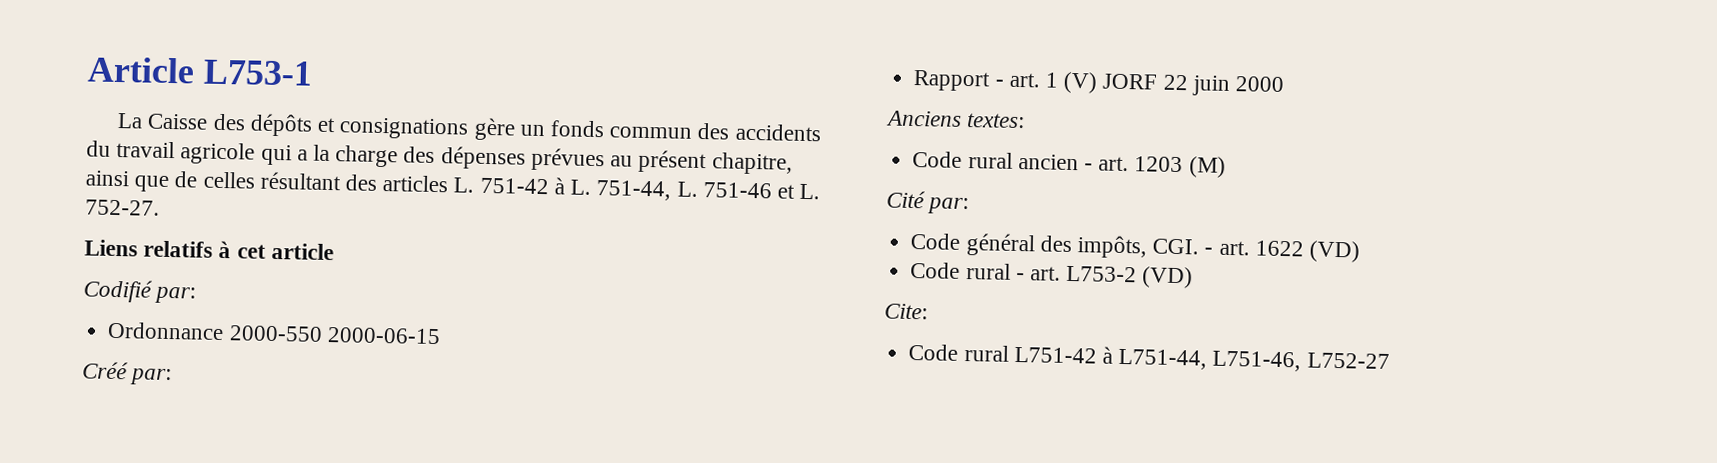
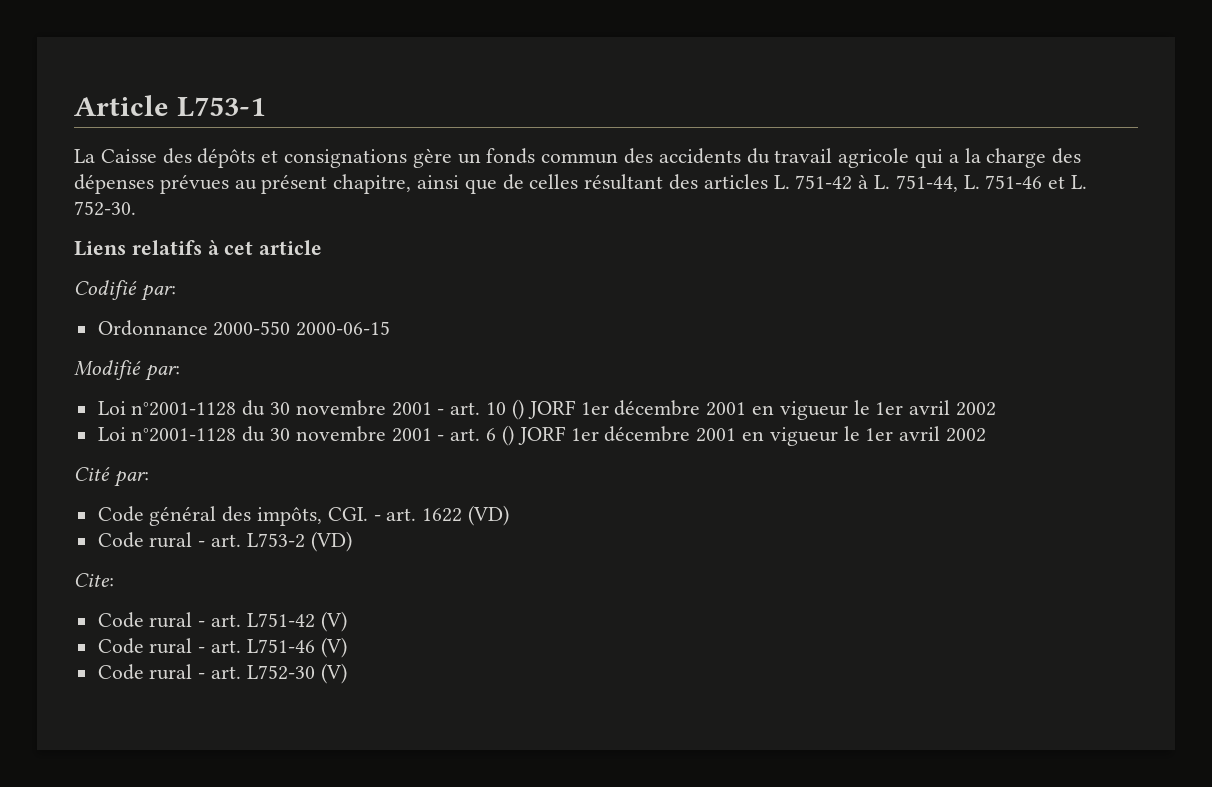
[85,199,160,216] 752-27. -> [74,201,136,216] 752-30.
[82,361,173,386] [913,70,1284,96] [886,110,1026,129] [912,151,1226,178] Créé par: // Rapport - art. 1 (V) JORF 22 juin 2000 // Anciens textes: // Code rural ancien - art. 1203 (M) -> [74,360,180,381] [97,399,996,420] [97,425,986,446] Modifié par: // Loi n°2001-1128 du 30 novembre 2001 - art. 10 () JORF 1er décembre 2001 en vigueur le 1er avril 2002 // Loi n°2001-1128 du 30 novembre 2001 - art. 6 () JORF 1er décembre 2001 en vigueur le 1er avril 2002
[1013,346,1390,372] L751-42 à L751-44, L751-46, L752-27 -> [198,611,347,632] [97,637,347,658] [97,663,347,684] - art. L751-42 (V) // Code rural - art. L751-46 (V) // Code rural - art. L752-30 (V)

